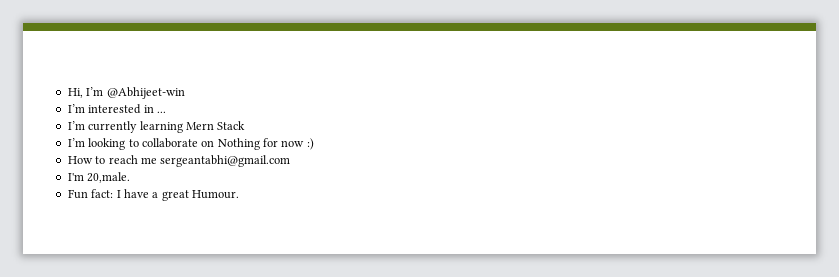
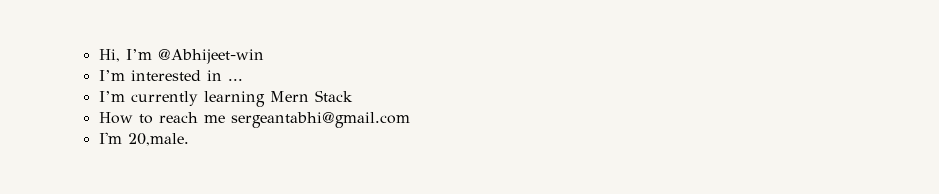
[67,138,314,150] // I’m looking to collaborate on Nothing for now :) -> (353, 96) none
[67,189,239,201] // Fun fact: I have a great Humour. -> (189, 139) none

